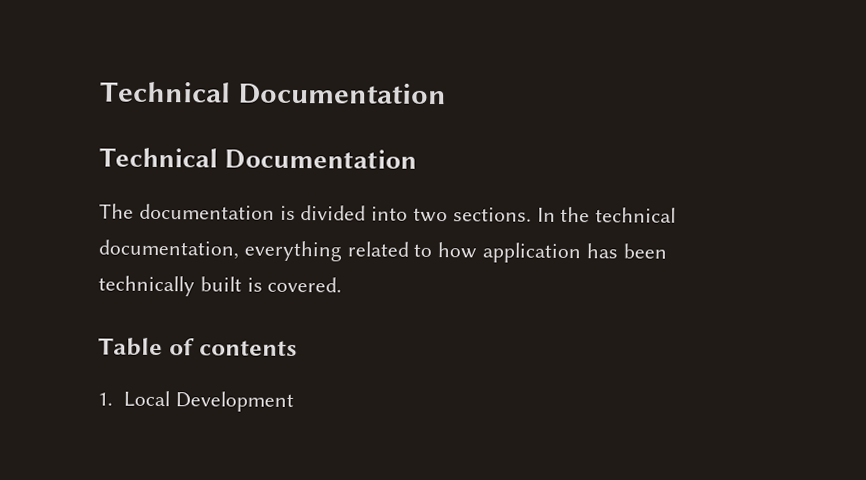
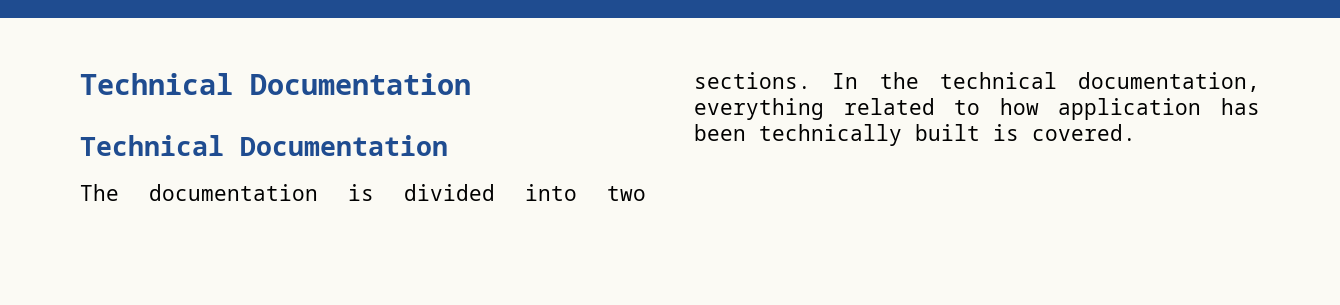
[98,337,297,357] [97,390,294,412] // Table of contents // 1. Local Development -> (1136, 132) none

